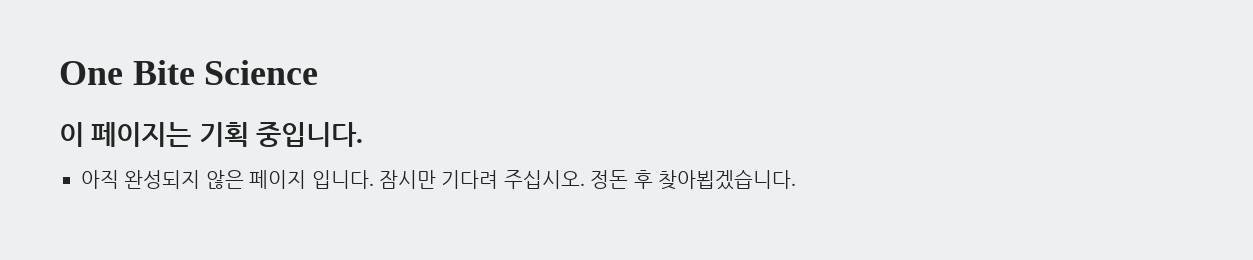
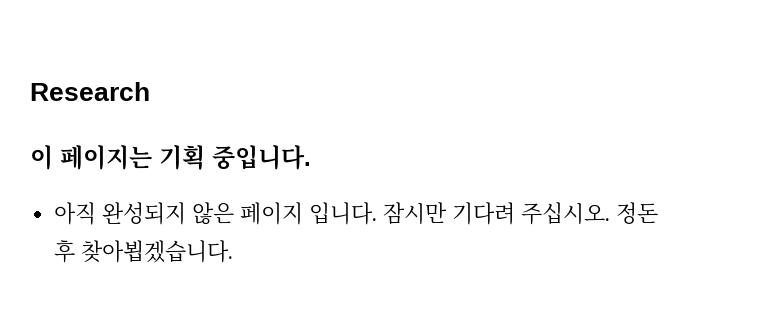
[59,60,319,85] One Bite Science -> [30,82,150,101] Research

